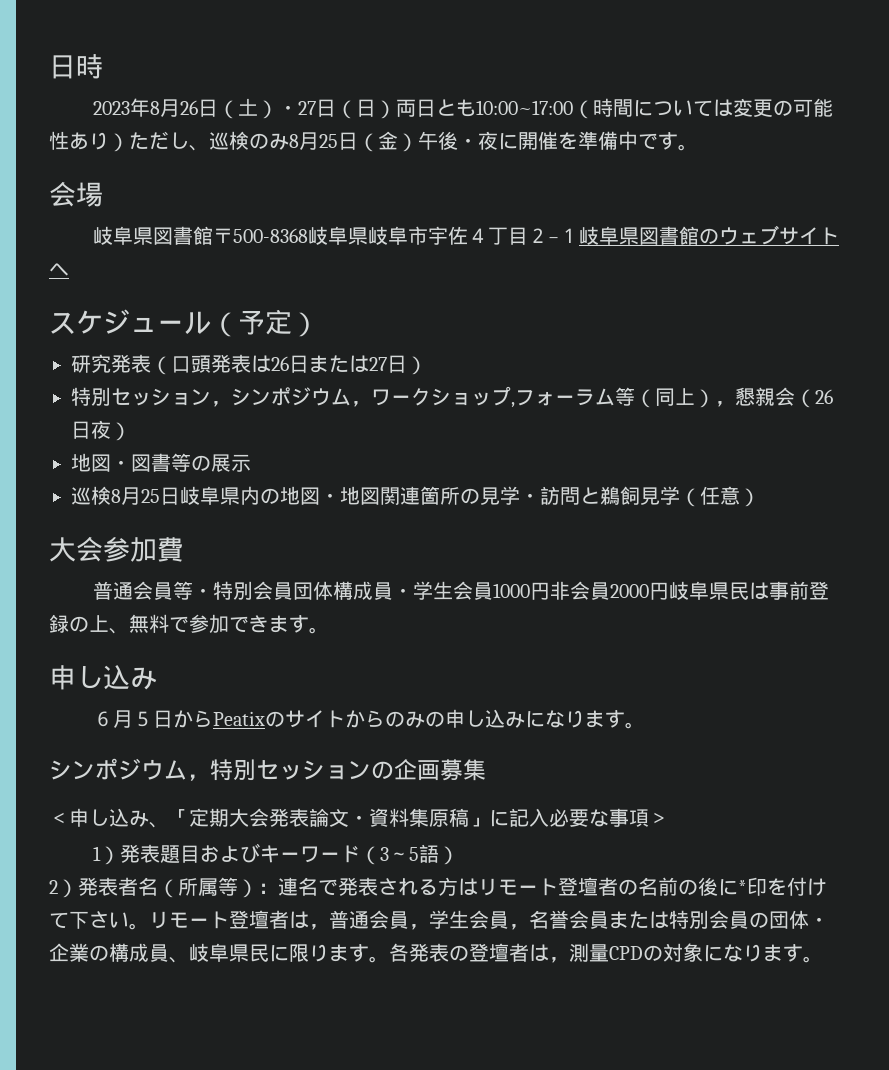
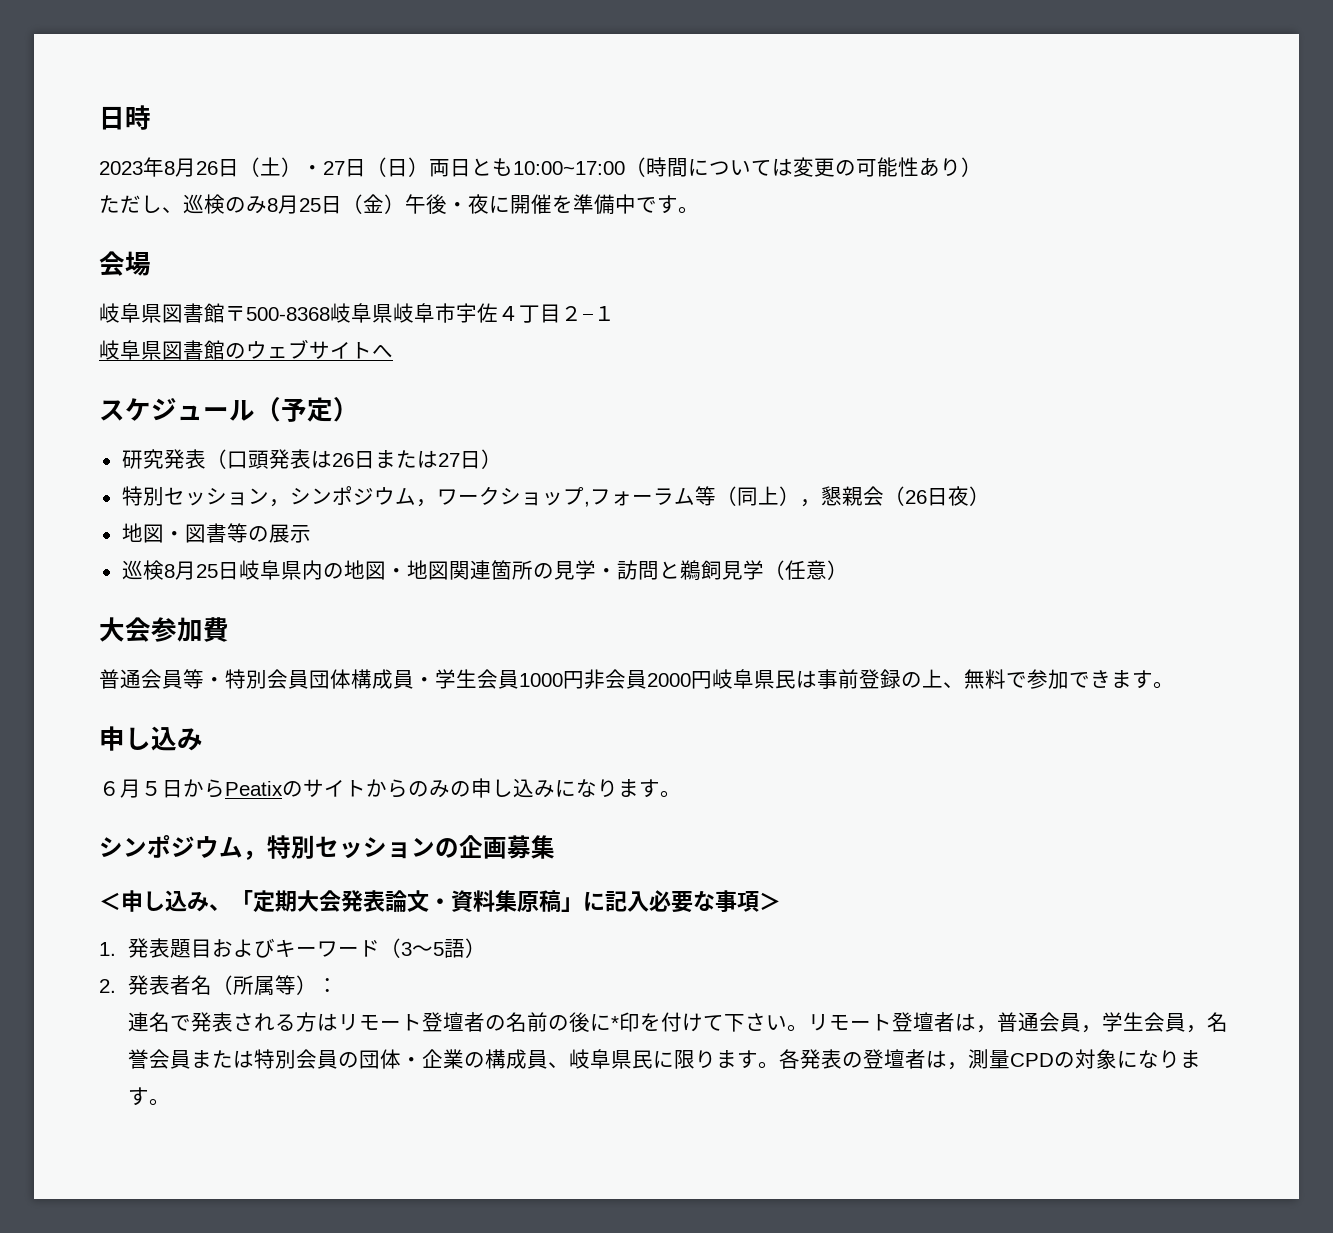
(129, 142) none -> (982, 167) //
(580, 235) none -> (615, 313) //
[93,846,121,865] 1） -> [99,942,116,956] 1.
[49,879,78,898] 2） -> [99,979,116,993] 2.
(278, 888) none -> (338, 985) //

